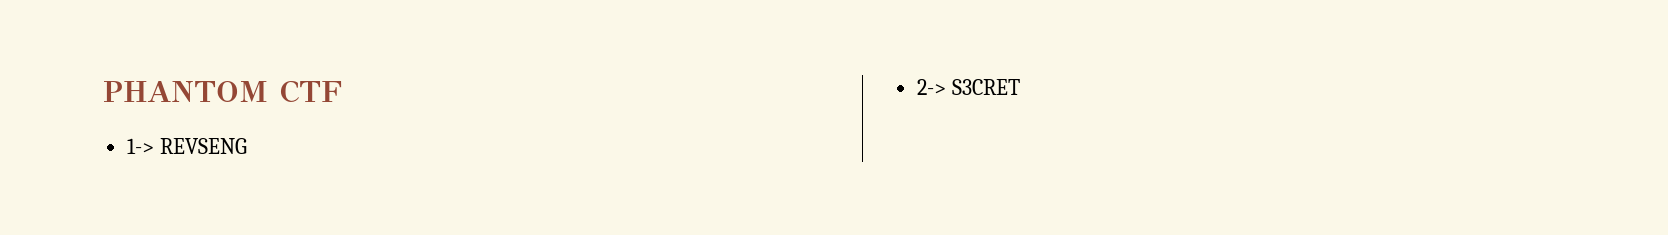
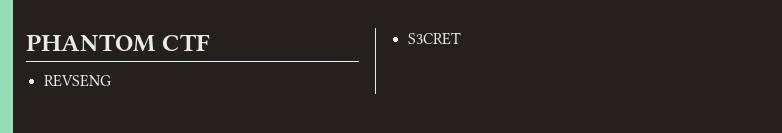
[127,138,155,154] 1-> -> (210, 42) none
[917,79,947,95] 2-> -> (111, 80) none

